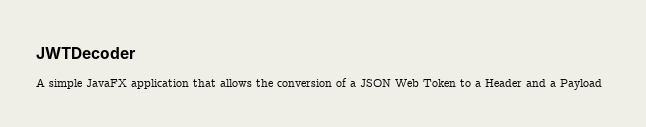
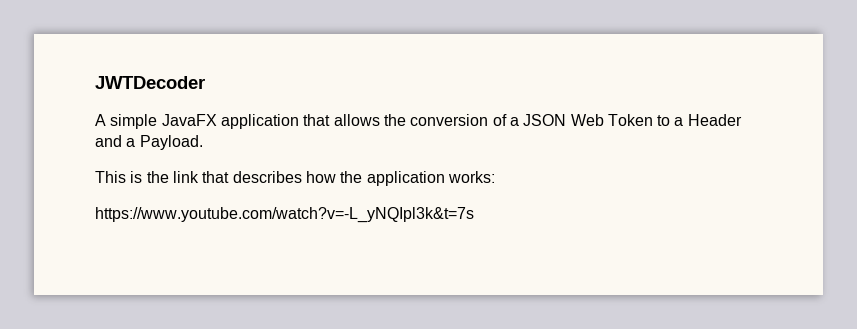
[560,79,602,90] Payload -> [139,135,203,150] [95,171,495,186] [95,207,474,223] Payload. // This is the link that describes how the application works: // https://www.youtube.com/watch?v=-L_yNQIpl3k&t=7s

